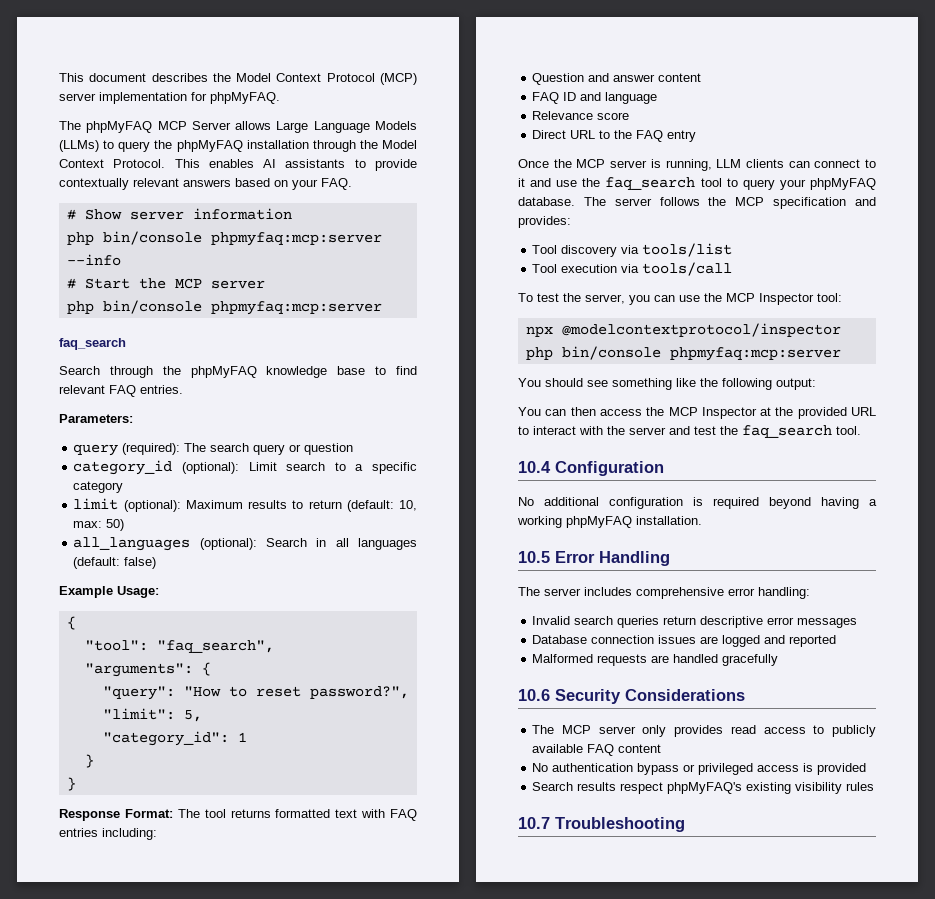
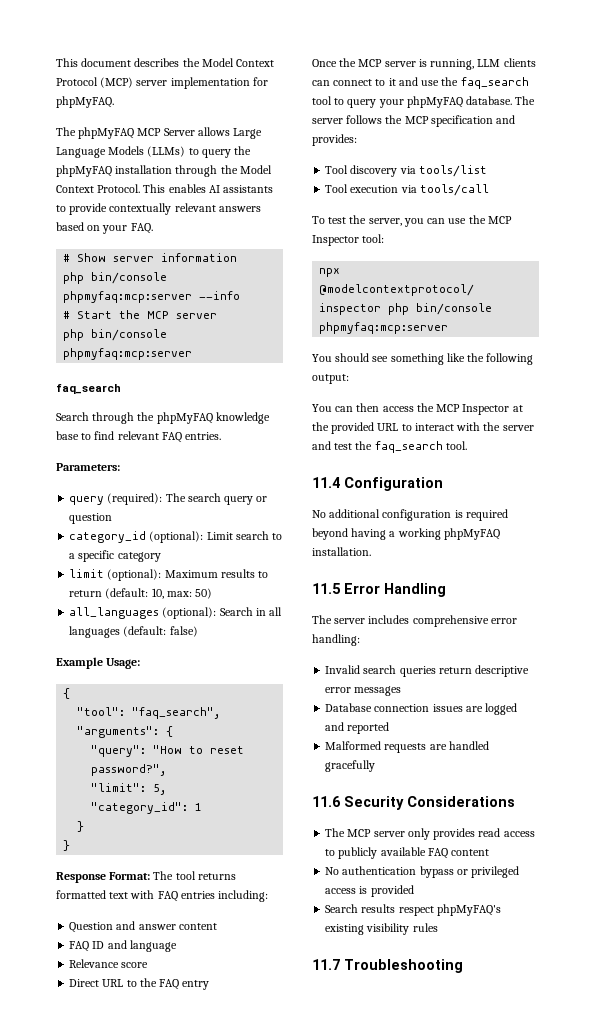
[518,461,551,473] 10.4 -> [312,477,340,488] 11.4
[518,551,550,563] 10.5 -> [312,583,341,594] 11.5
[518,689,550,701] 10.6 -> [312,796,341,807] 11.6
[518,817,550,829] 10.7 -> [312,959,340,970] 11.7

